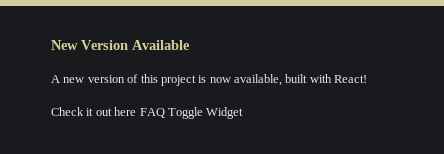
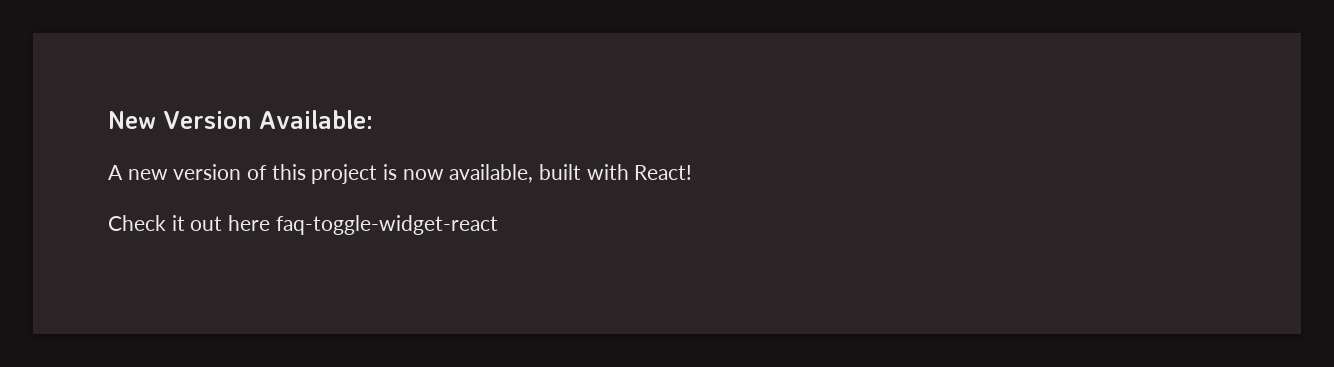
[132,40,190,50] Available -> [258,110,373,129] Available:
[139,107,244,119] FAQ Toggle Widget -> [275,215,498,235] faq-toggle-widget-react

